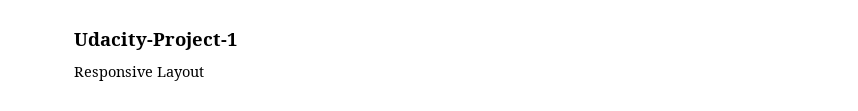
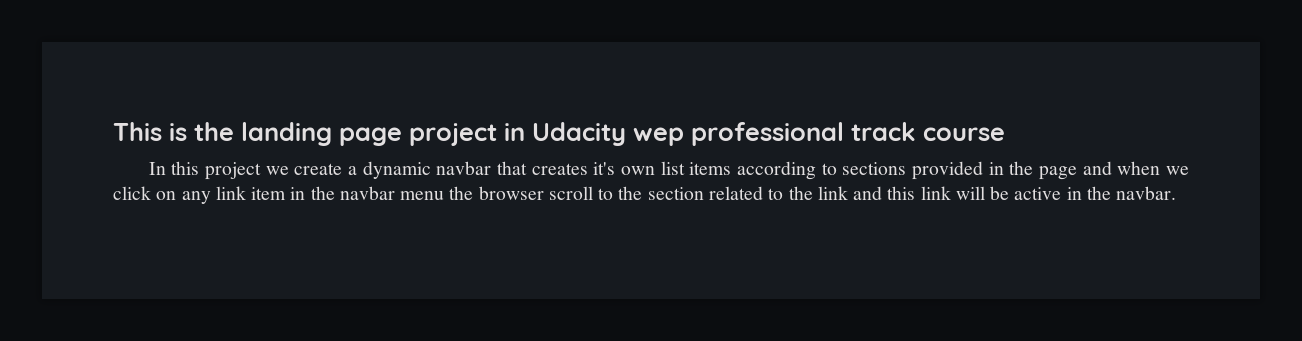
[74,32,237,50] [74,66,204,81] Udacity-Project-1 // Responsive Layout -> [113,122,1005,146] [148,161,1189,180] [113,186,1177,204] This is the landing page project in Udacity wep professional track course // In this project we create a dynamic navbar that creates it's own list items according to sections provided in the page and when we click on any link item in the navbar menu the browser scroll to the section related to the link and this link will be active in the navbar.

